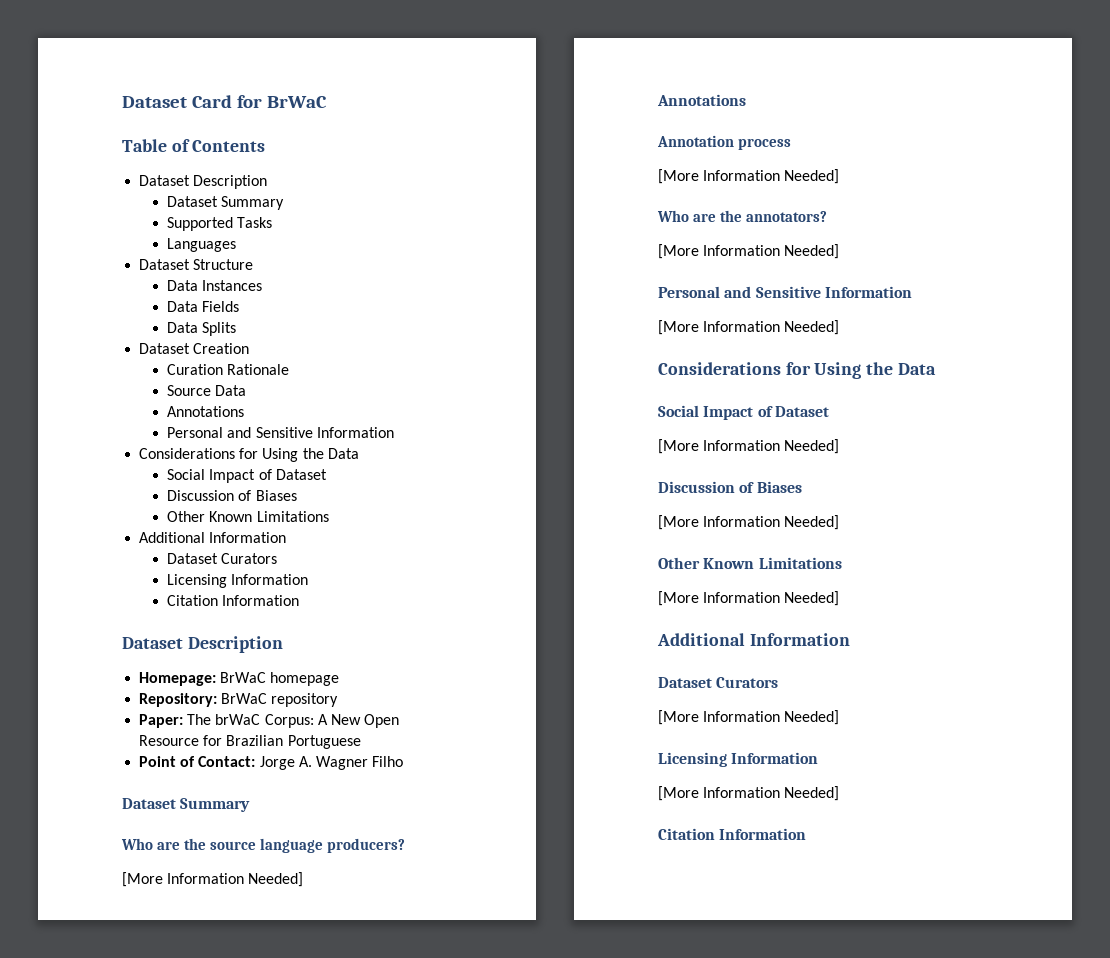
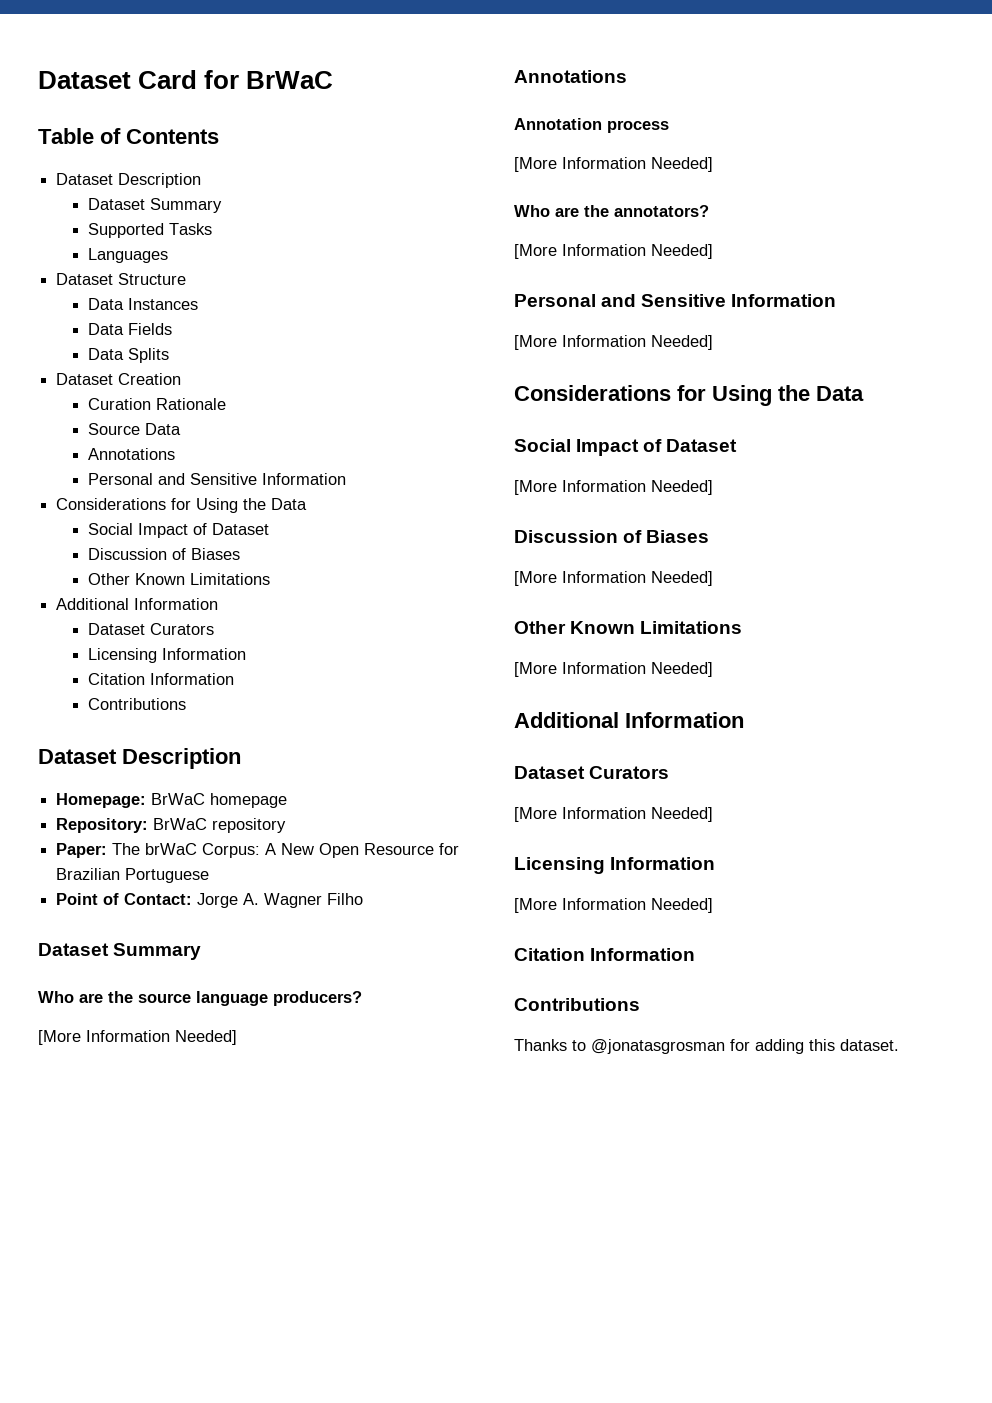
(300, 600) none -> [87,698,186,710] // Contributions
(807, 834) none -> [514,998,640,1011] [514,1039,899,1054] // Contributions // Thanks to @jonatasgrosman for adding this dataset.

